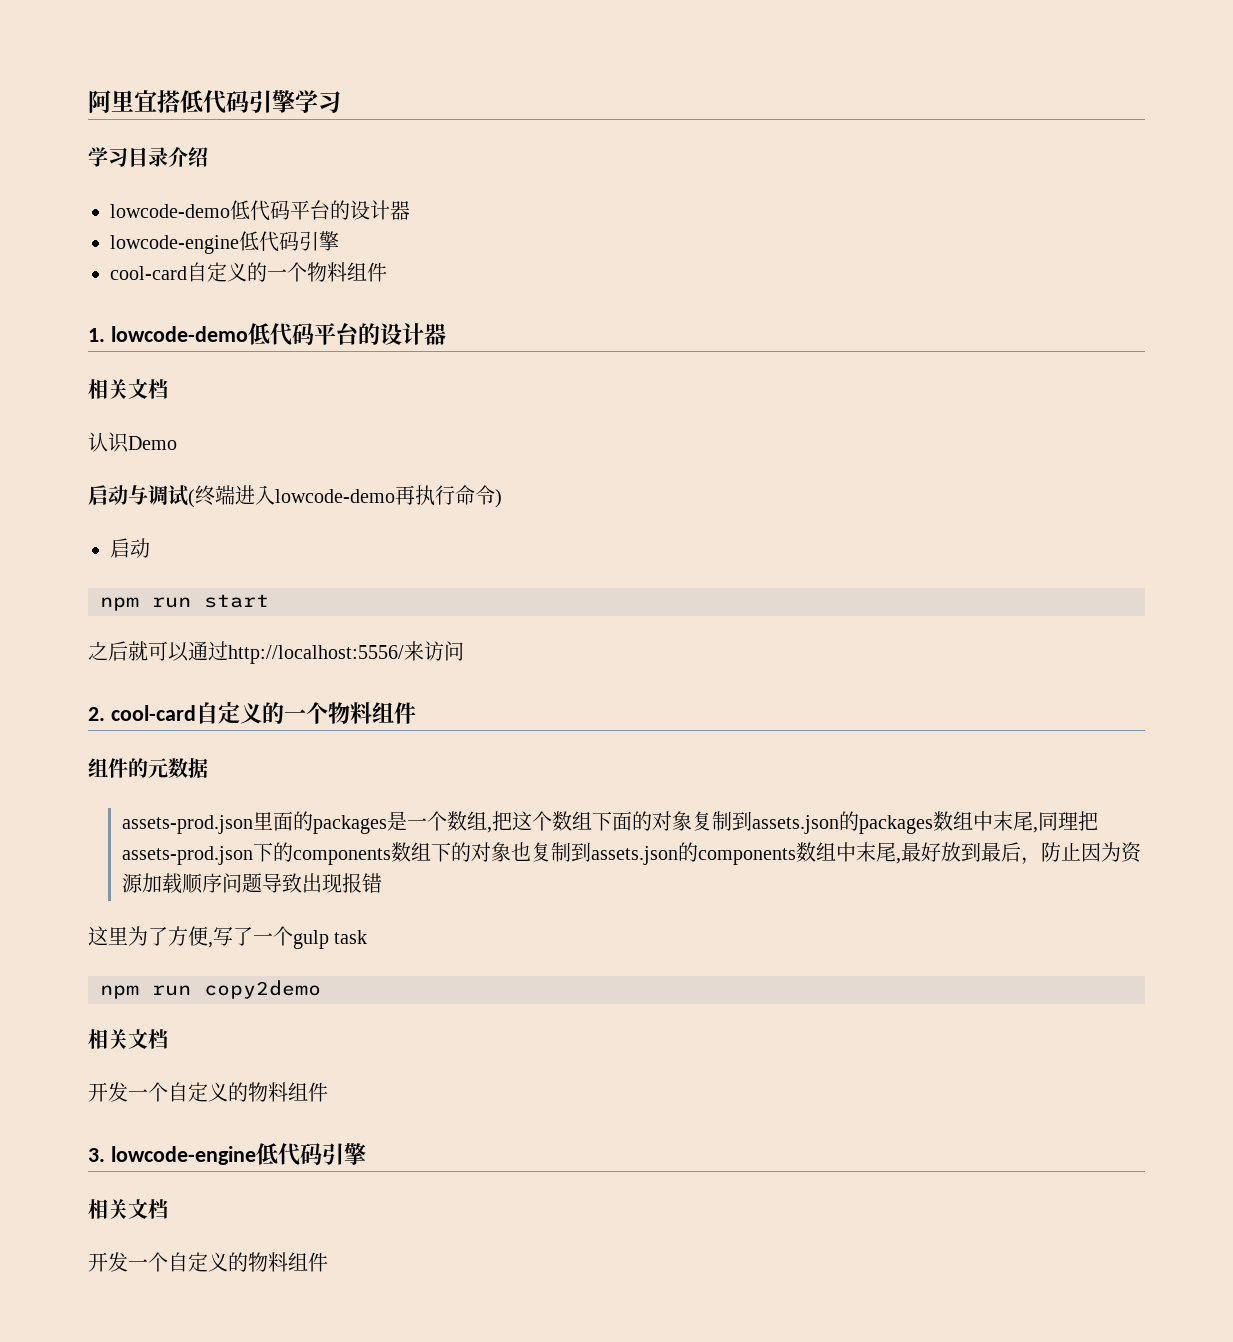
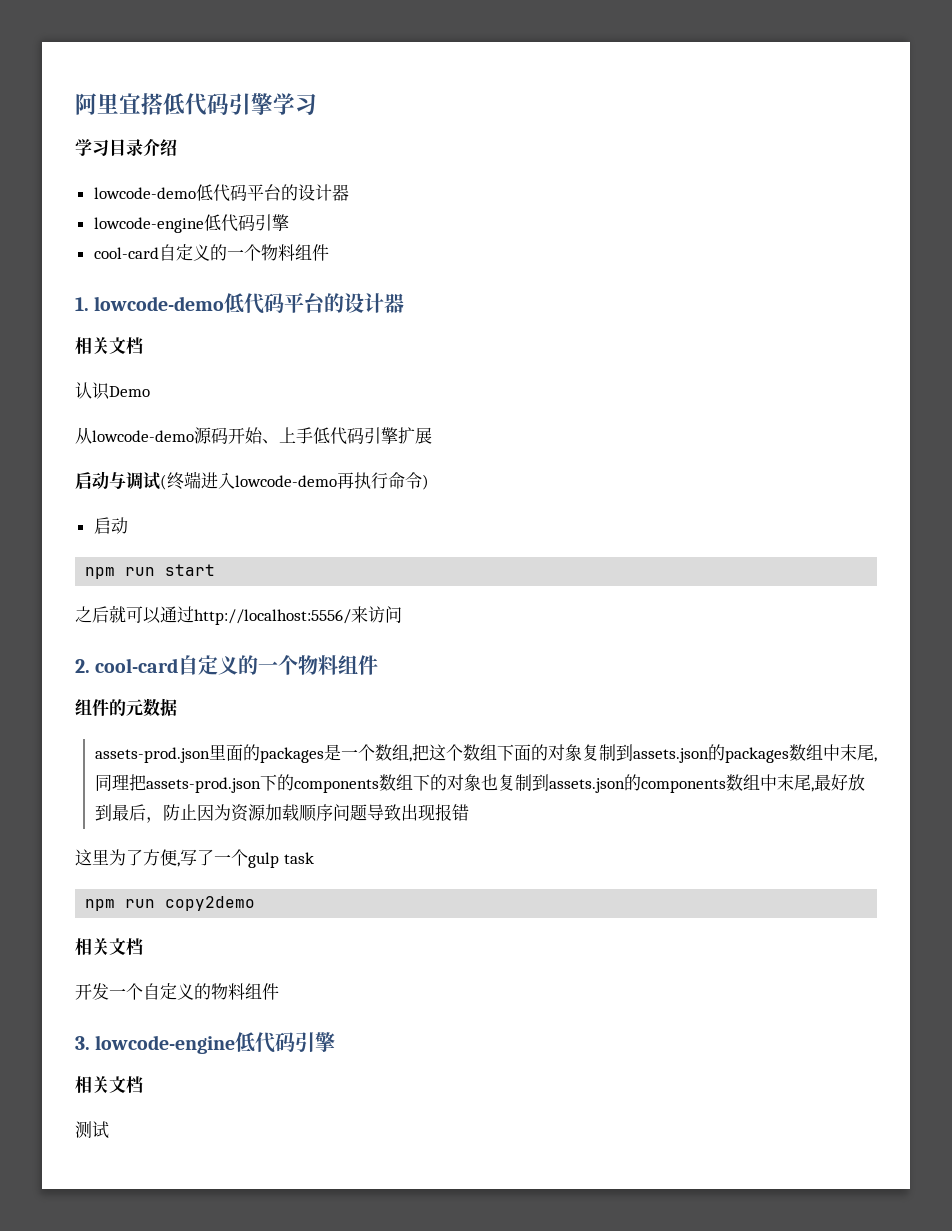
(177, 443) none -> [75,427,432,445] // 从lowcode-demo源码开始、上手低代码引擎扩展
[88,1252,328,1272] 开发一个自定义的物料组件 -> [75,1121,109,1139] 测试

